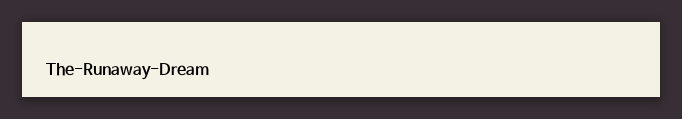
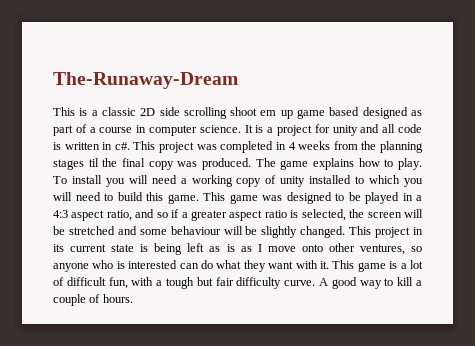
(209, 71) none -> [53,107,423,119] [53,124,423,136] [53,141,424,153] [53,158,423,170] [53,175,423,187] [53,192,422,204] [53,209,423,221] [53,226,424,238] [53,243,422,255] [53,260,423,272] [53,277,423,289] [53,294,133,306] // This is a classic 2D side scrolling shoot em up game based designed as part of a course in computer science. It is a project for unity and all code is written in c#. This project was completed in 4 weeks from the planning stages til the final copy was produced. The game explains how to play. To install you will need a working copy of unity installed to which you will need to build this game. This game was designed to be played in a 4:3 aspect ratio, and so if a greater aspect ratio is selected, the screen will be stretched and some behaviour will be slightly changed. This project in its current state is being left as is as I move onto other ventures, so anyone who is interested can do what they want with it. This game is a lot of difficult fun, with a tough but fair difficulty curve. A good way to kill a couple of hours.

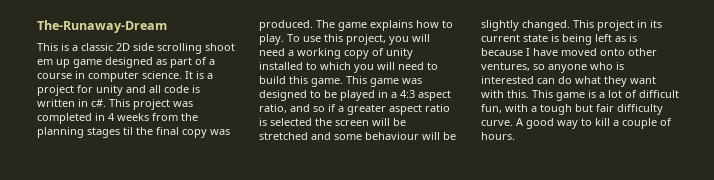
[329,107,360,116] based -> (102, 63) none
[71,175,102,184] install -> [303,34,386,45] use this project,
[301,209,346,221] selected, -> [270,118,312,126] selected
[240,244,296,252] as I move -> [481,48,597,56] because I have moved
[320,261,329,269] it. -> [507,90,529,98] this.

